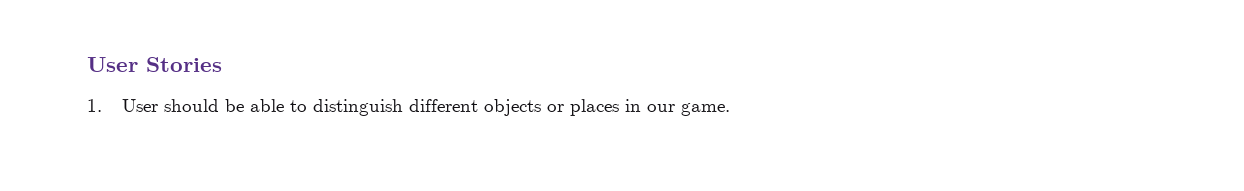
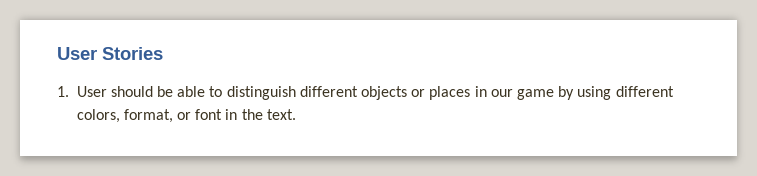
[680,103,730,116] game. -> [516,86,674,100] [76,109,296,123] game by using different colors, format, or font in the text.

